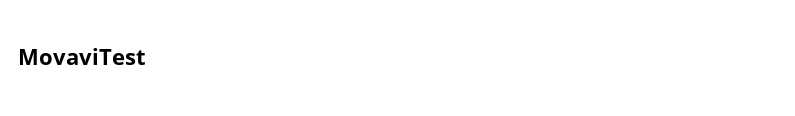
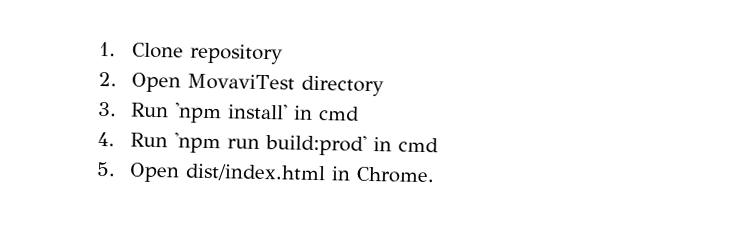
[18,48,146,65] MovaviTest -> [99,41,284,65] [98,71,385,97] [97,101,361,124] [97,131,440,156] [96,161,436,184] 1. Clone repository // 2. Open MovaviTest directory // 3. Run 'npm install' in cmd // 4. Run 'npm run build:prod' in cmd // 5. Open dist/index.html in Chrome.

